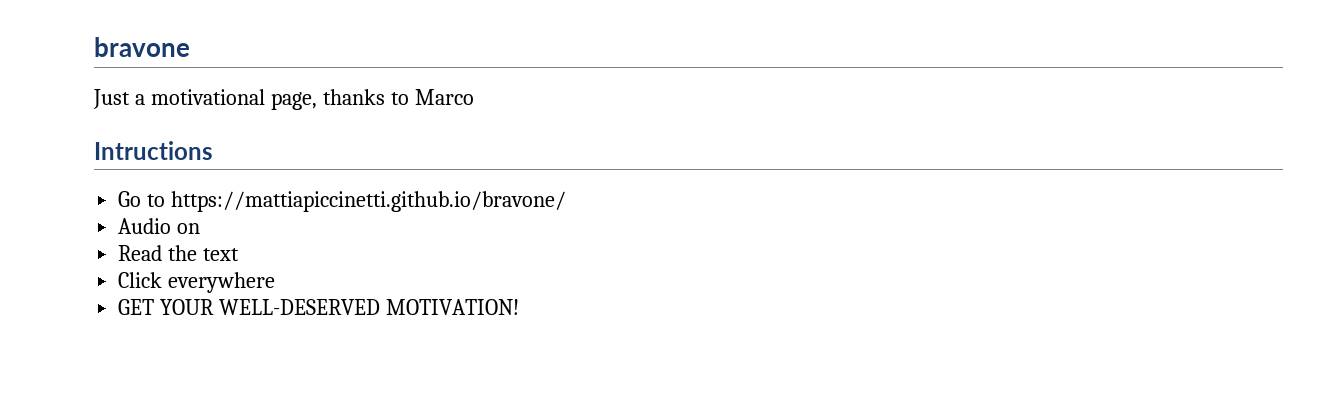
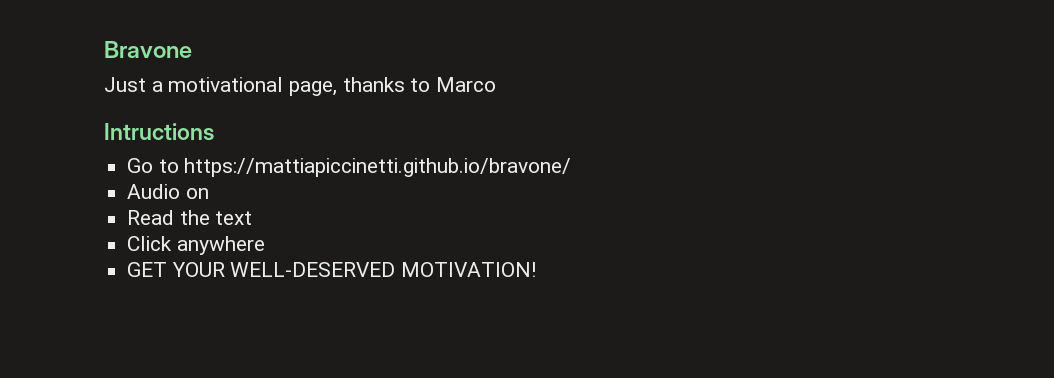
[94,37,190,57] bravone -> [104,41,192,58] Bravone
[168,272,276,293] everywhere -> [176,236,265,255] anywhere

